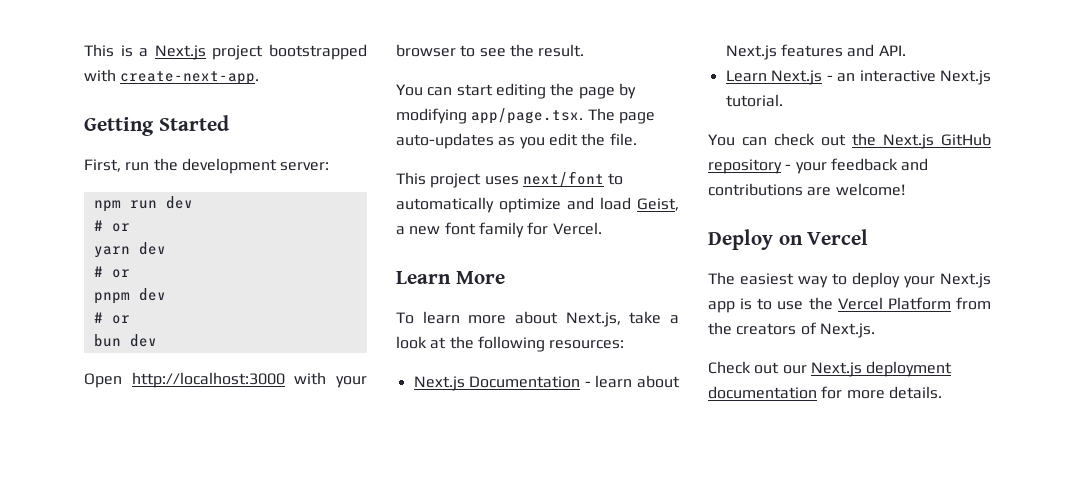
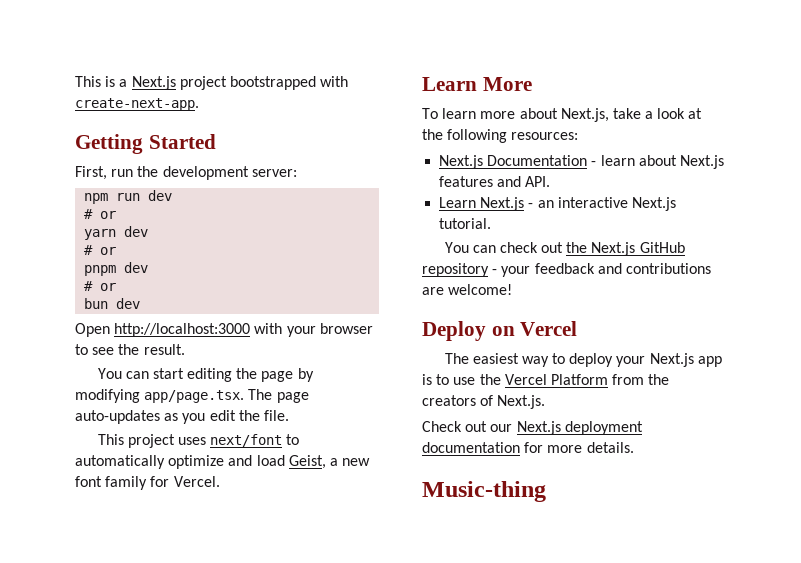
(942, 392) none -> [422,481,546,502] // Music-thing

